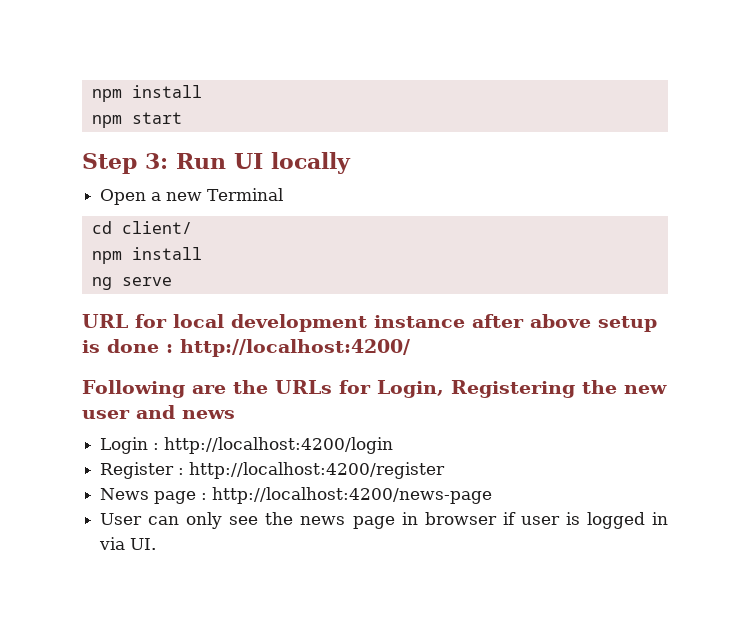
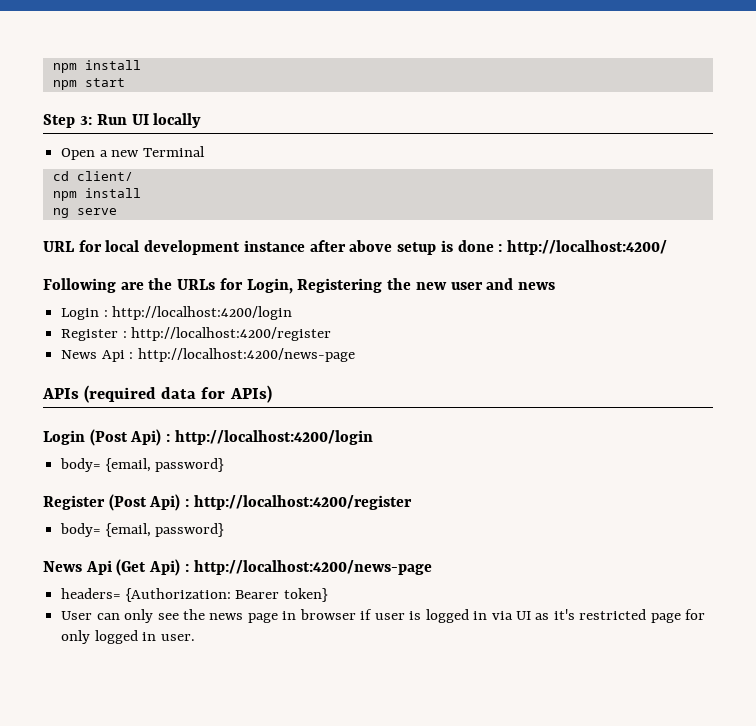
[154,487,493,504] page : http://localhost:4200/news-page -> [101,348,355,362] [42,385,272,403] [43,429,373,446] [60,458,225,472] [43,494,412,511] [60,523,225,537] [43,559,432,576] [61,588,328,602] Api : http://localhost:4200/news-page // APIs (required data for APIs) // Login (Post Api) : http://localhost:4200/login // body= {email, password} // Register (Post Api) : http://localhost:4200/register // body= {email, password} // News Api (Get Api) : http://localhost:4200/news-page // headers= {Authorization: Bearer token}
[130,538,157,550] UI. -> [515,609,706,623] [61,630,195,644] UI as it's restricted page for only logged in user.

